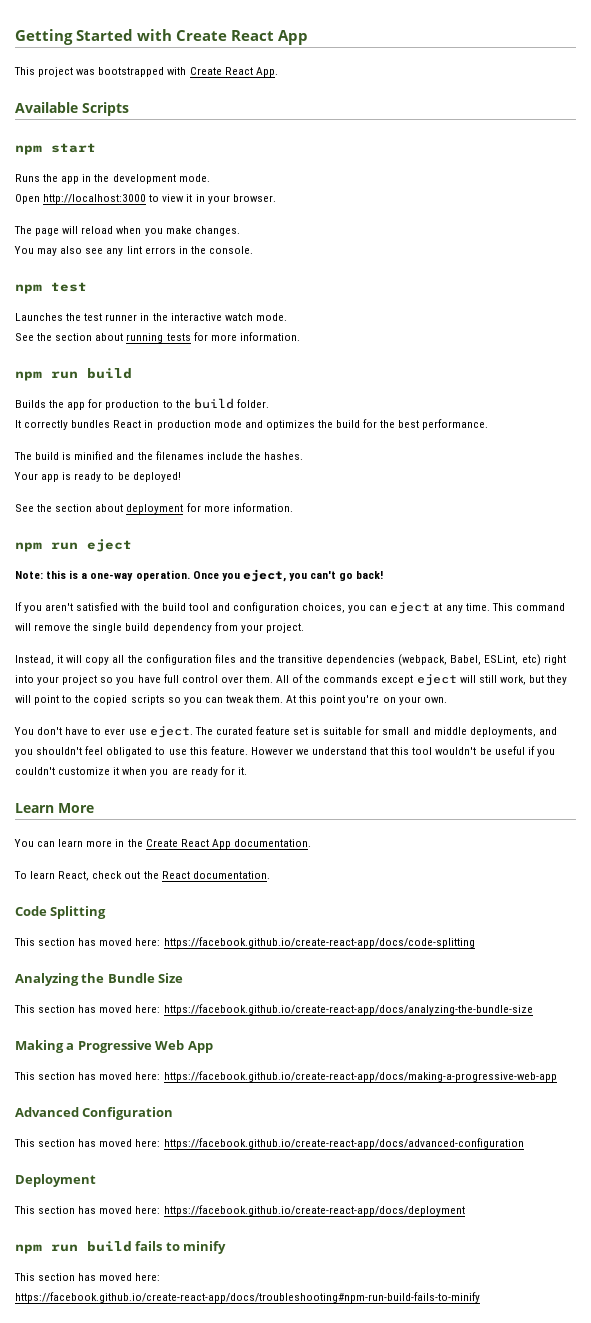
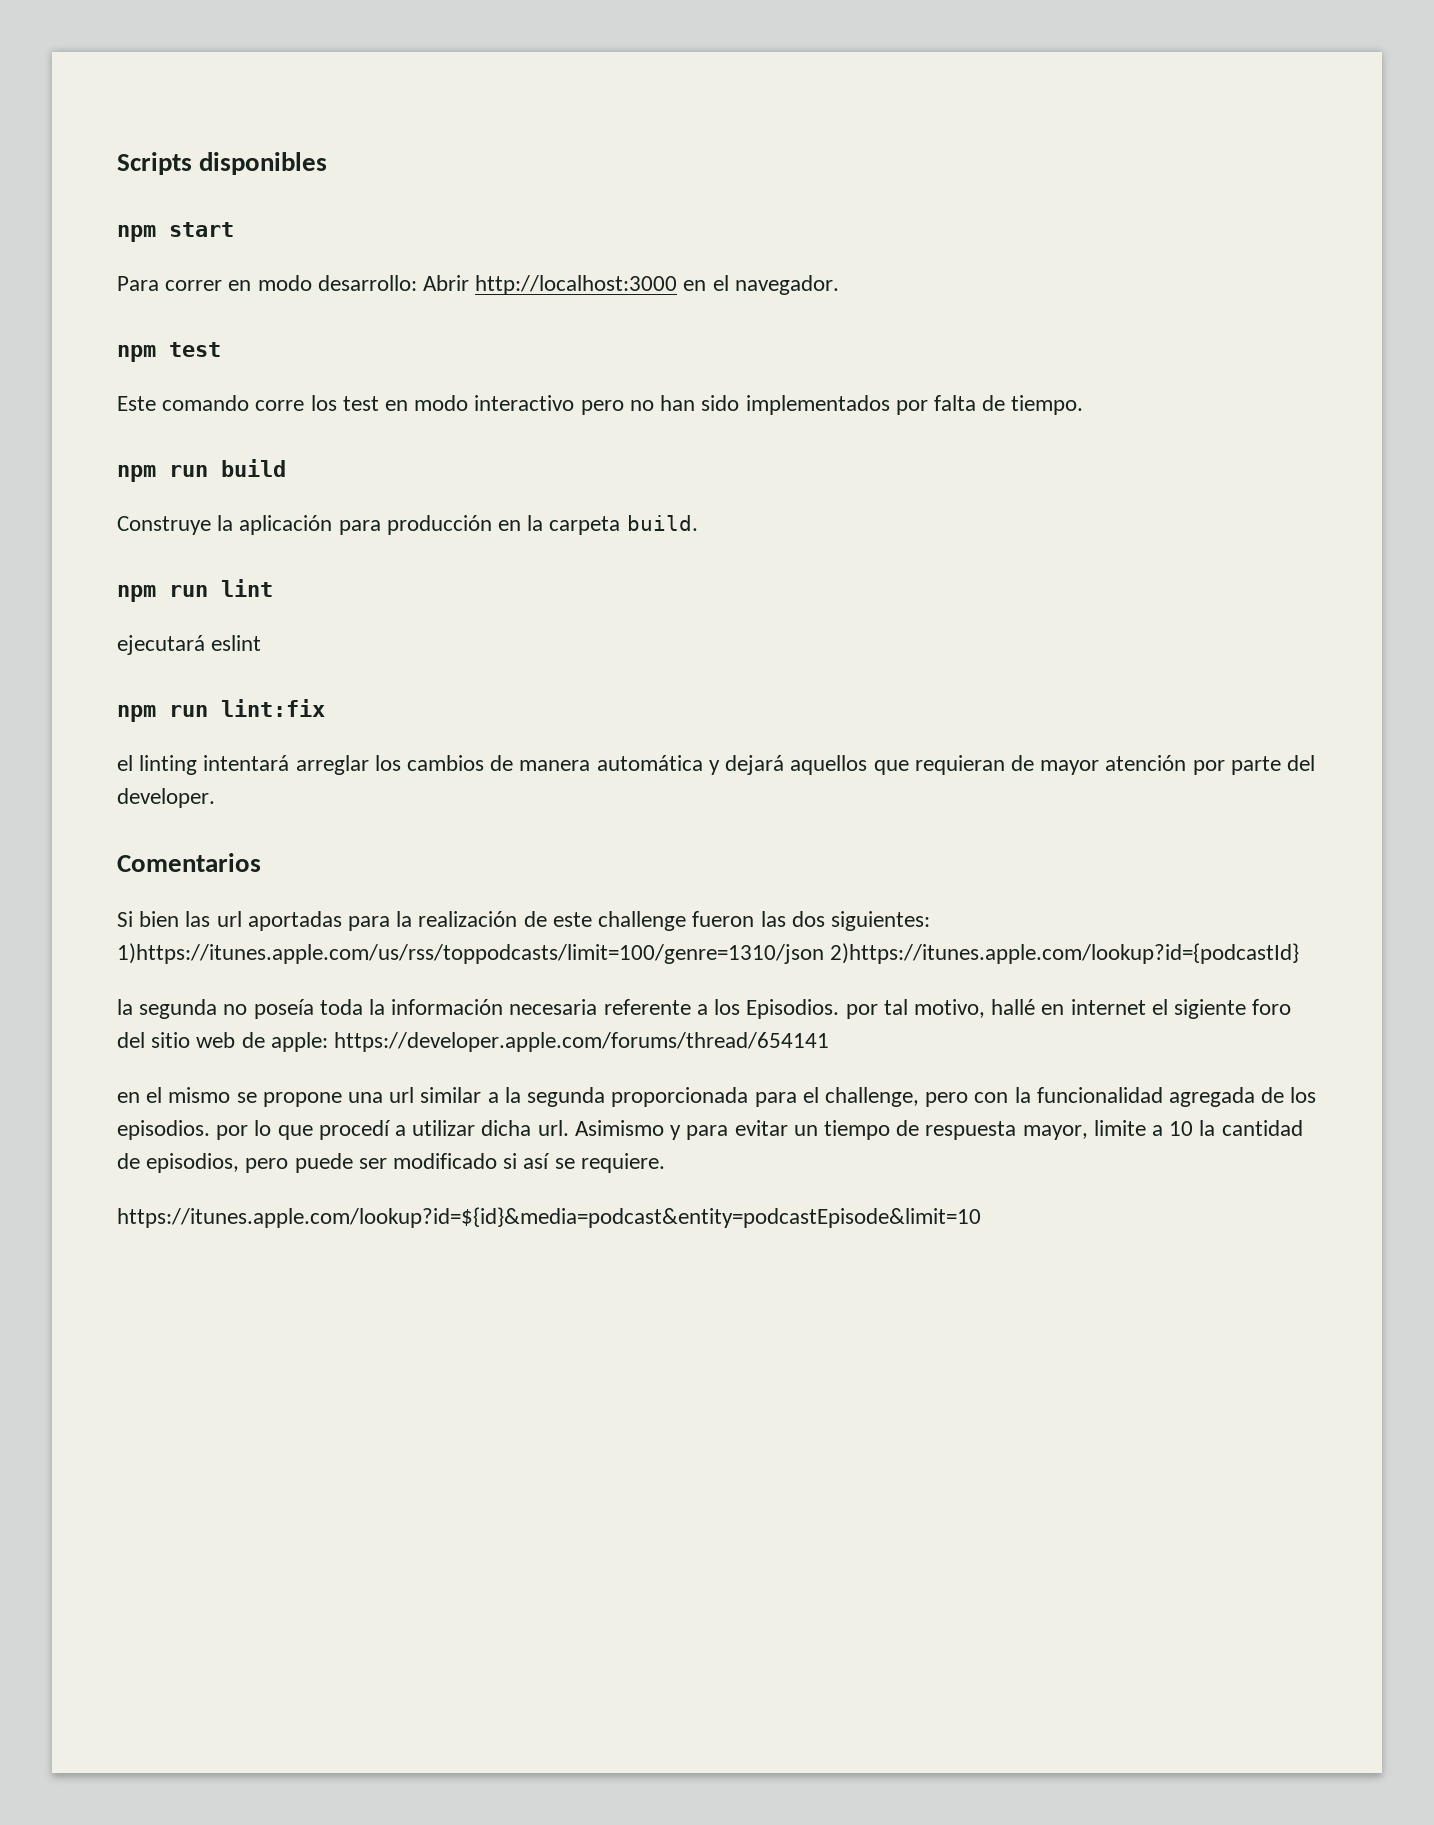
[15,29,308,45] [14,67,278,77] [15,102,78,113] Getting Started with Create React App // This project was bootstrapped with Create React App. // Available -> (117, 163) none
(129, 109) none -> [199,152,328,175] disponibles
[15,174,210,184] [15,194,276,204] [14,226,240,236] [14,246,253,256] [15,282,87,294] [15,313,287,321] [15,332,300,343] [15,368,132,381] [15,398,269,410] [15,419,489,430] [14,451,303,460] [14,472,181,482] [15,503,293,514] [15,539,132,552] [15,569,384,582] [15,602,565,614] [15,622,304,633] [15,654,566,666] [15,674,568,686] [15,695,447,705] [14,726,557,738] [15,746,555,757] [15,766,247,777] [15,803,94,813] [14,839,311,849] [14,871,270,881] [15,906,107,919] [14,937,475,948] [15,973,184,986] [14,1004,533,1015] [15,1040,213,1053] [14,1071,557,1082] [15,1107,174,1120] [14,1138,524,1149] [15,1174,96,1187] [14,1205,465,1216] [15,1241,227,1254] [14,1273,161,1281] [15,1292,480,1303] Runs the app in the development mode. // Open http://localhost:3000 to view it in your browser. // The page will reload when you make changes. // You may also see any lint errors in the console. // npm test // Launches the test runner in the interactive watch mode. // See the section about running tests for more information. // npm run build // Builds the app for production to the build folder. // It correctly bundles React in production mode and optimizes the build for the best performance. // The build is minified and the filenames include the hashes. // Your app is ready to be deployed! // See the section about deployment for more information. // npm run eject // Note: this is a one-way operation. Once you eject, you can't go back! // If you aren't satisfied with the build tool and configuration choices, you can eject at any time. This command will remove the single build dependency from your project. // Instead, it will copy all the configuration files and the transitive dependencies (webpack, Babel, ESLint, etc) right into your project so you have full control over them. All of the commands except eject will still work, but they will point to the copied scripts so you can tweak them. At this point you're on your own. // You don't have to ever use eject. The curated feature set is suitable for small and middle deployments, and you shouldn't feel obligated to use this feature. However we understand that this tool wouldn't be useful if you couldn't customize it when you are ready for it. // Learn More // You can learn more in the Create React App documentation. // To learn React, check out the React documentation. // Code Splitting // This section has moved here: https://facebook.github.io/create-react-app/docs/code-splitting // Analyzing the Bundle Size // This section has moved here: https://facebook.github.io/create-react-app/docs/analyzing-the-bundle-size // Making a Progressive Web App // This section has moved here: https://facebook.github.io/create-react-app/docs/making-a-progressive-web-app // Advanced Configuration // This section has moved here: https://facebook.github.io/create-react-app/docs/advanced-configuration // Deployment // This section has moved here: https://facebook.github.io/create-react-app/docs/deployment // npm run build fails to minify // This section has moved here: https://facebook.github.io/create-react-app/docs/troubleshooting#npm-run-build-fails-to-minify -> [117,275,839,295] [117,342,221,362] [117,395,1084,415] [117,459,286,482] [117,515,698,535] [117,579,273,602] [117,635,262,655] [117,699,325,722] [117,755,1315,775] [117,788,215,808] [117,853,261,872] [117,911,930,931] [117,943,1300,964] [117,999,1292,1019] [117,1032,830,1052] [117,1087,1317,1107] [117,1120,1303,1140] [117,1153,665,1173] [117,1207,981,1228] Para correr en modo desarrollo: Abrir http://localhost:3000 en el navegador. // npm test // Este comando corre los test en modo interactivo pero no han sido implementados por falta de tiempo. // npm run build // Construye la aplicación para producción en la carpeta build. // npm run lint // ejecutará eslint // npm run lint:fix // el linting intentará arreglar los cambios de manera automática y dejará aquellos que requieran de mayor atención por parte del developer. // Comentarios // Si bien las url aportadas para la realización de este challenge fueron las dos siguientes: 1)https://itunes.apple.com/us/rss/toppodcasts/limit=100/genre=1310/json 2)https://itunes.apple.com/lookup?id={podcastId} // la segunda no poseía toda la información necesaria referente a los Episodios. por tal motivo, hallé en internet el sigiente foro del sitio web de apple: https://developer.apple.com/forums/thread/654141 // en el mismo se propone una url similar a la segunda proporcionada para el challenge, pero con la funcionalidad agregada de los episodios. por lo que procedí a utilizar dicha url. Asimismo y para evitar un tiempo de respuesta mayor, limite a 10 la cantidad de episodios, pero puede ser modificado si así se requiere. // https://itunes.apple.com/lookup?id=${id}&media=podcast&entity=podcastEpisode&limit=10

